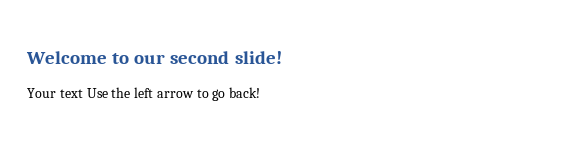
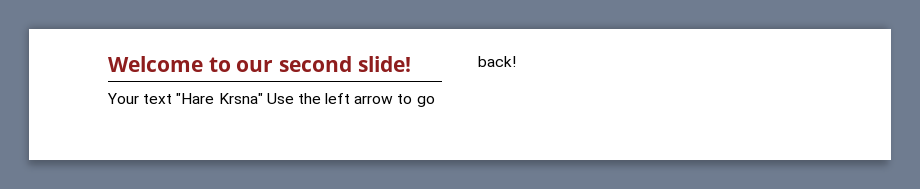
(83, 93) none -> [176,93,263,104] "Hare Krsna"

